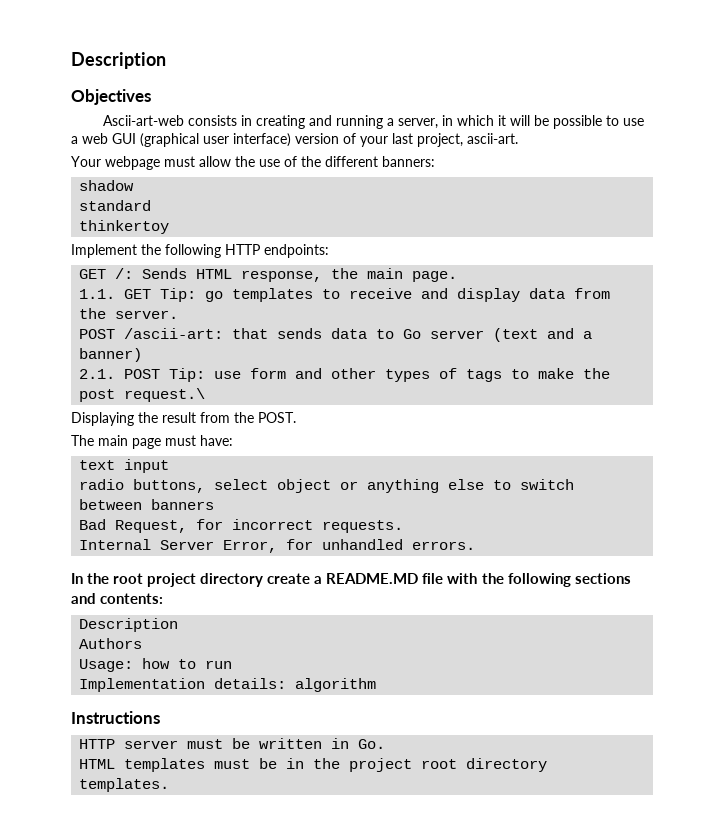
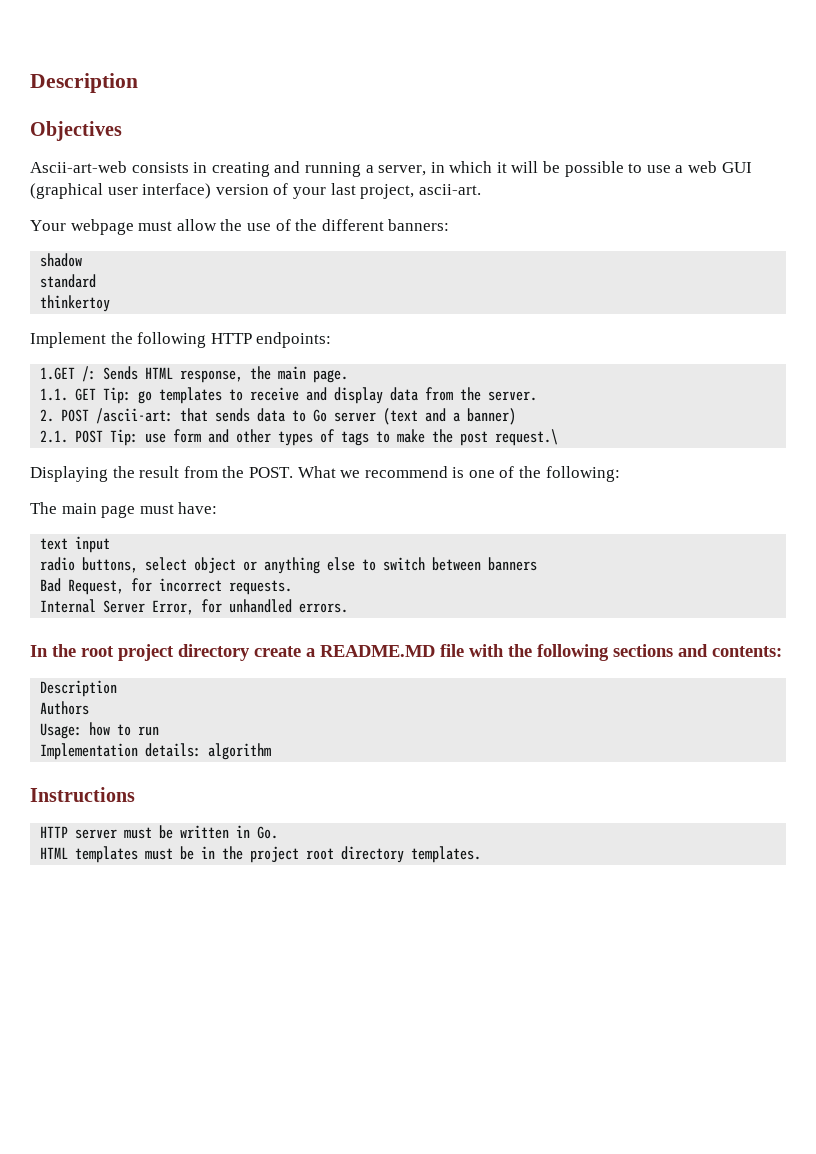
[79,269,107,279] GET -> [40,367,76,380] 1.GET
(179, 314) none -> [40,409,55,422] 2.
(296, 417) none -> [297,466,620,482] What we recommend is one of the following:

